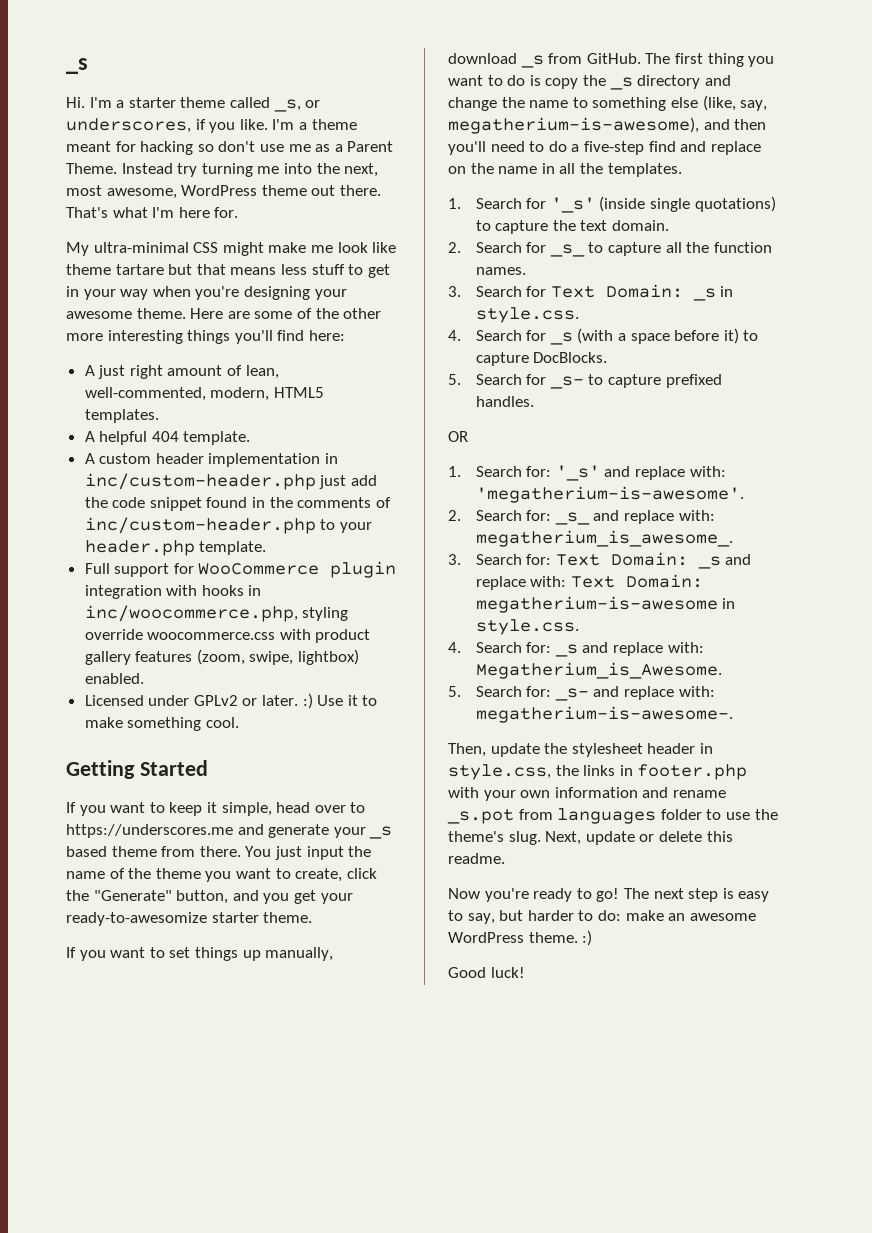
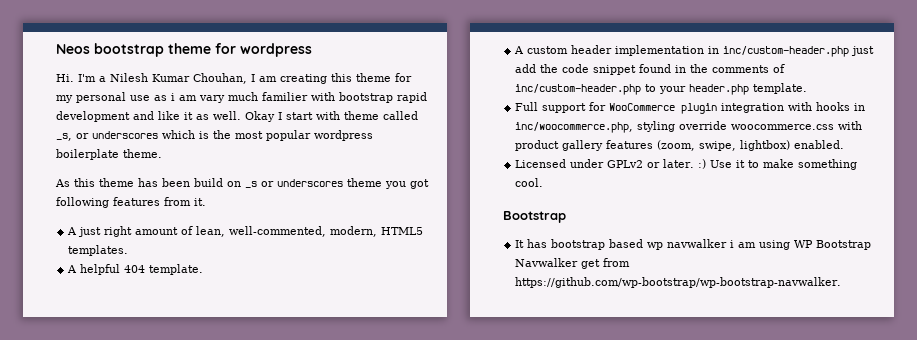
[66,58,88,74] [66,97,321,112] [66,118,357,133] [66,141,394,155] [66,163,379,177] [66,185,381,199] [66,207,239,218] [66,242,397,256] [66,264,390,278] [66,286,347,300] [66,308,382,319] [66,330,345,344] _s // Hi. I'm a starter theme called _s, or underscores, if you like. I'm a theme meant for hacking so don't use me as a Parent Theme. Instead try turning me into the next, most awesome, WordPress theme out there. That's what I'm here for. // My ultra-minimal CSS might make me look like theme tartare but that means less stuff to get in your way when you're designing your awesome theme. Here are some of the other more interesting things you'll find here: -> [56,43,312,57] [56,73,412,84] [56,92,427,103] [56,111,418,122] [56,130,373,141] [56,149,162,160] [55,178,429,189] [56,197,206,208] Neos bootstrap theme for wordpress // Hi. I'm a Nilesh Kumar Chouhan, I am creating this theme for my personal use as i am vary much familier with bootstrap rapid development and like it as well. Okay I start with theme called _s, or underscores which is the most popular wordpress boilerplate theme. // As this theme has been build on _s or underscores theme you got following features from it.
[66,760,208,779] [66,802,366,816] [66,824,393,839] [66,846,372,860] [66,868,377,882] [66,890,353,904] [66,912,313,926] [66,947,334,961] [448,53,775,68] [448,75,731,90] [448,95,768,111] [448,117,767,134] [448,141,761,155] [448,163,682,177] [448,196,776,213] [475,220,669,234] [448,242,772,257] [475,267,526,275] [448,284,734,301] [475,307,579,323] [448,328,759,345] [475,352,608,366] [448,374,722,389] [475,396,534,407] [448,431,468,442] [448,465,726,481] [475,486,744,503] [448,510,715,525] [475,530,733,547] [448,552,752,569] [475,574,703,590] [475,596,736,613] [475,619,579,635] [448,642,704,657] [475,662,722,679] [448,686,715,701] [475,706,733,723] [448,743,713,757] [448,764,748,780] [448,787,726,801] [447,808,778,824] [448,831,733,845] [448,853,505,864] [448,888,770,902] [448,910,756,924] [448,930,593,946] [448,967,525,978] Getting Started // If you want to keep it simple, head over to https://underscores.me and generate your _s based theme from there. You just input the name of the theme you want to create, click the "Generate" button, and you get your ready-to-awesomize starter theme. // If you want to set things up manually, download _s from GitHub. The first thing you want to do is copy the _s directory and change the name to something else (like, say, megatherium-is-awesome), and then you'll need to do a five-step find and replace on the name in all the templates. // 1. Search for '_s' (inside single quotations) to capture the text domain. // 2. Search for _s_ to capture all the function names. // 3. Search for Text Domain: _s in style.css. // 4. Search for _s (with a space before it) to capture DocBlocks. // 5. Search for _s- to capture prefixed handles. // OR // 1. Search for: '_s' and replace with: 'megatherium-is-awesome'. // 2. Search for: _s_ and replace with: megatherium_is_awesome_. // 3. Search for: Text Domain: _s and replace with: Text Domain: megatherium-is-awesome in style.css. // 4. Search for: _s and replace with: Megatherium_is_Awesome. // 5. Search for: _s- and replace with: megatherium-is-awesome-. // Then, update the stylesheet header in style.css, the links in footer.php with your own information and rename _s.pot from languages folder to use the theme's slug. Next, update or delete this readme. // Now you're ready to go! The next step is easy to say, but harder to do: make an awesome WordPress theme. :) // Good luck! -> [503,211,566,223] [515,239,872,250] [515,258,631,269] [515,277,842,288] Bootstrap // It has bootstrap based wp navwalker i am using WP Bootstrap Navwalker get from https://github.com/wp-bootstrap/wp-bootstrap-navwalker.

